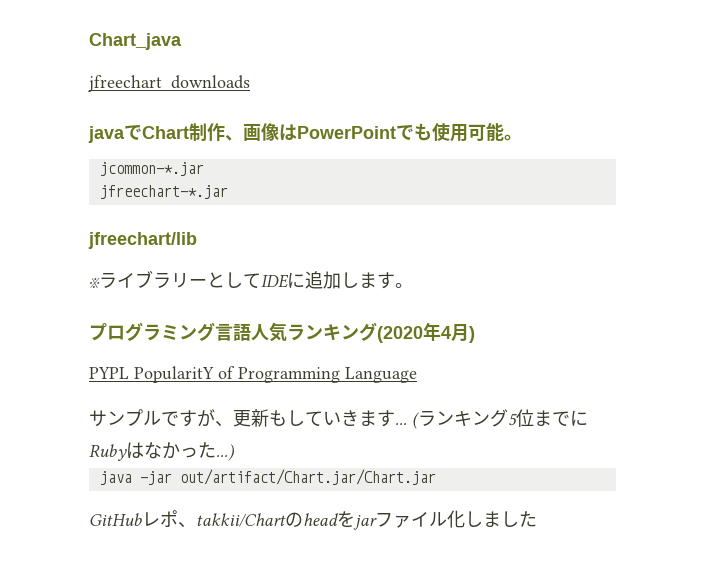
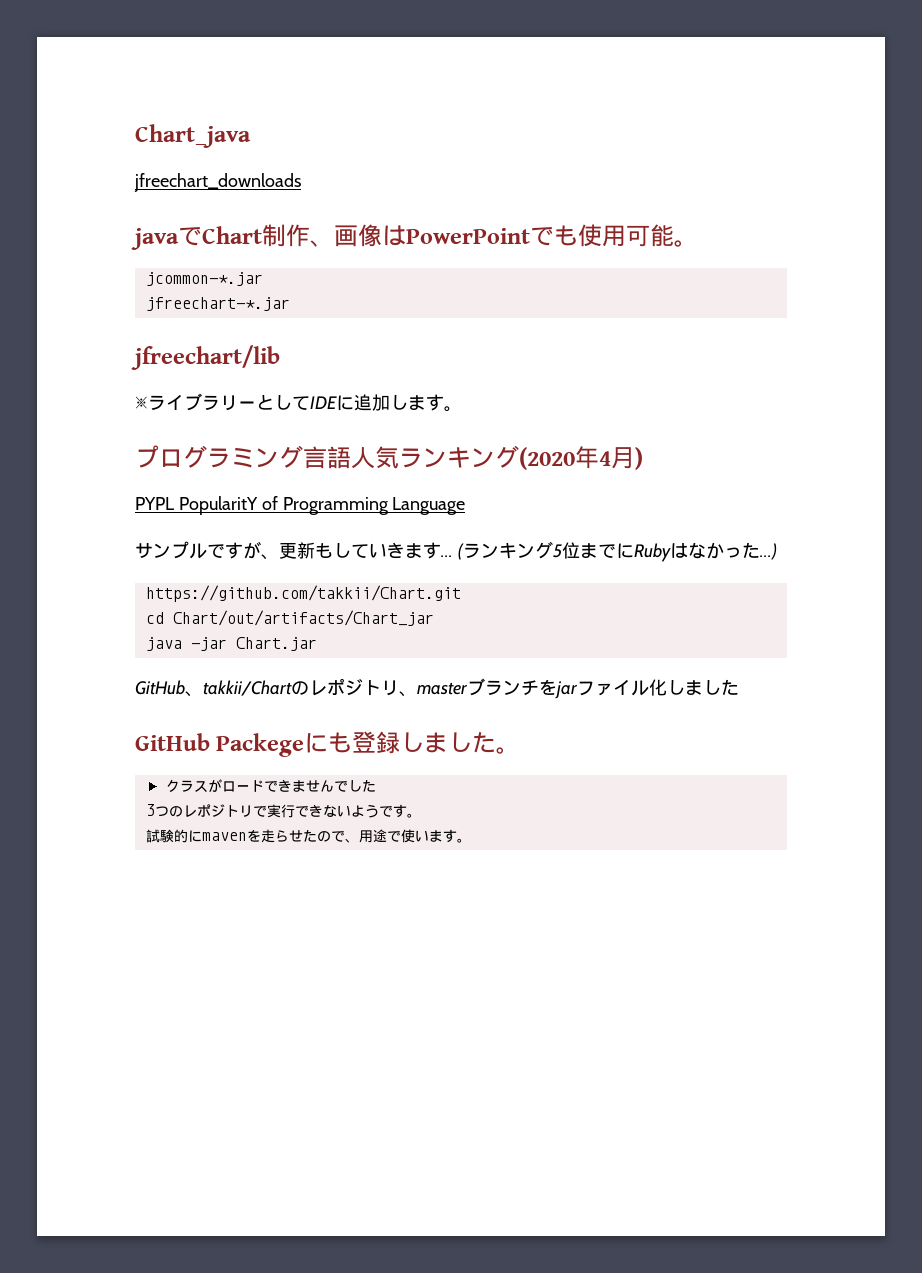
(234, 452) none -> [145,585,461,602] [145,610,434,626] // https://github.com/takkii/Chart.git // cd Chart/out/artifacts/Chart_jar
[179,469,436,485] [89,510,178,527] out/artifact/Chart.jar/Chart.jar // GitHubレポ -> [235,637,317,651] [135,680,185,695] Chart.jar // GitHub
[303,513,338,526] head -> [309,678,539,697] レポジトリ、masterブランチ
(537, 519) none -> [135,731,521,757] [165,779,376,793] [145,804,421,818] [145,829,471,843] // GitHub Packegeにも登録しました。 // クラスがロードできませんでした // 3つのレポジトリで実行できないようです。 // 試験的にmavenを走らせたので、用途で使います。

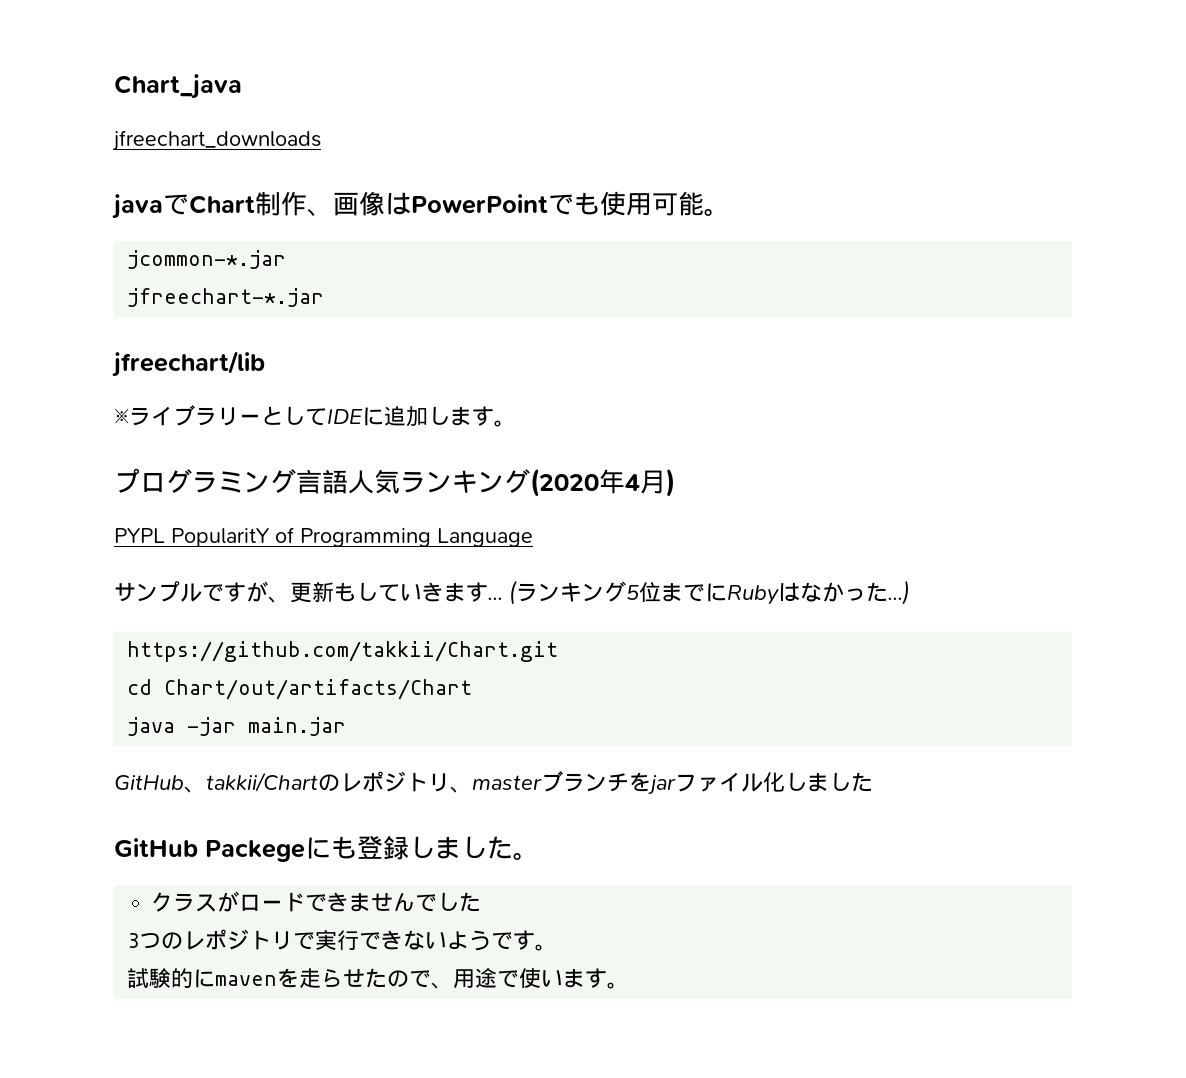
[172,610,434,626] Chart/out/artifacts/Chart_jar -> [164,679,473,700] Chart/out/artifacts/Chart
[235,637,317,651] Chart.jar -> [248,717,347,736] main.jar

